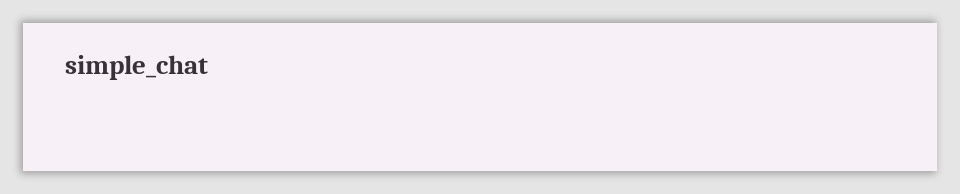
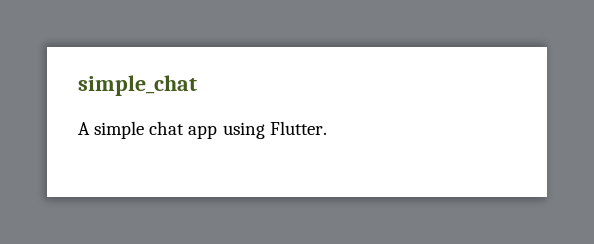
(208, 67) none -> [78,121,327,139] // A simple chat app using Flutter.

